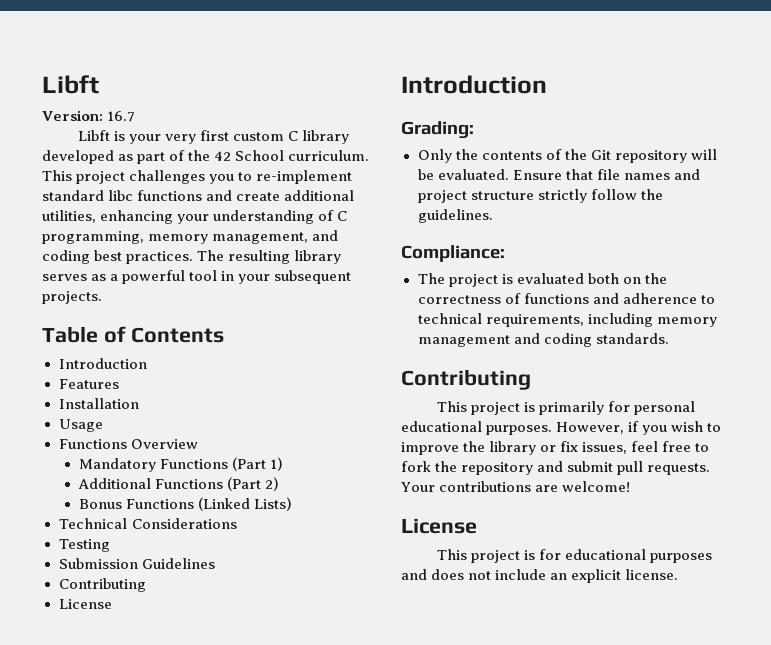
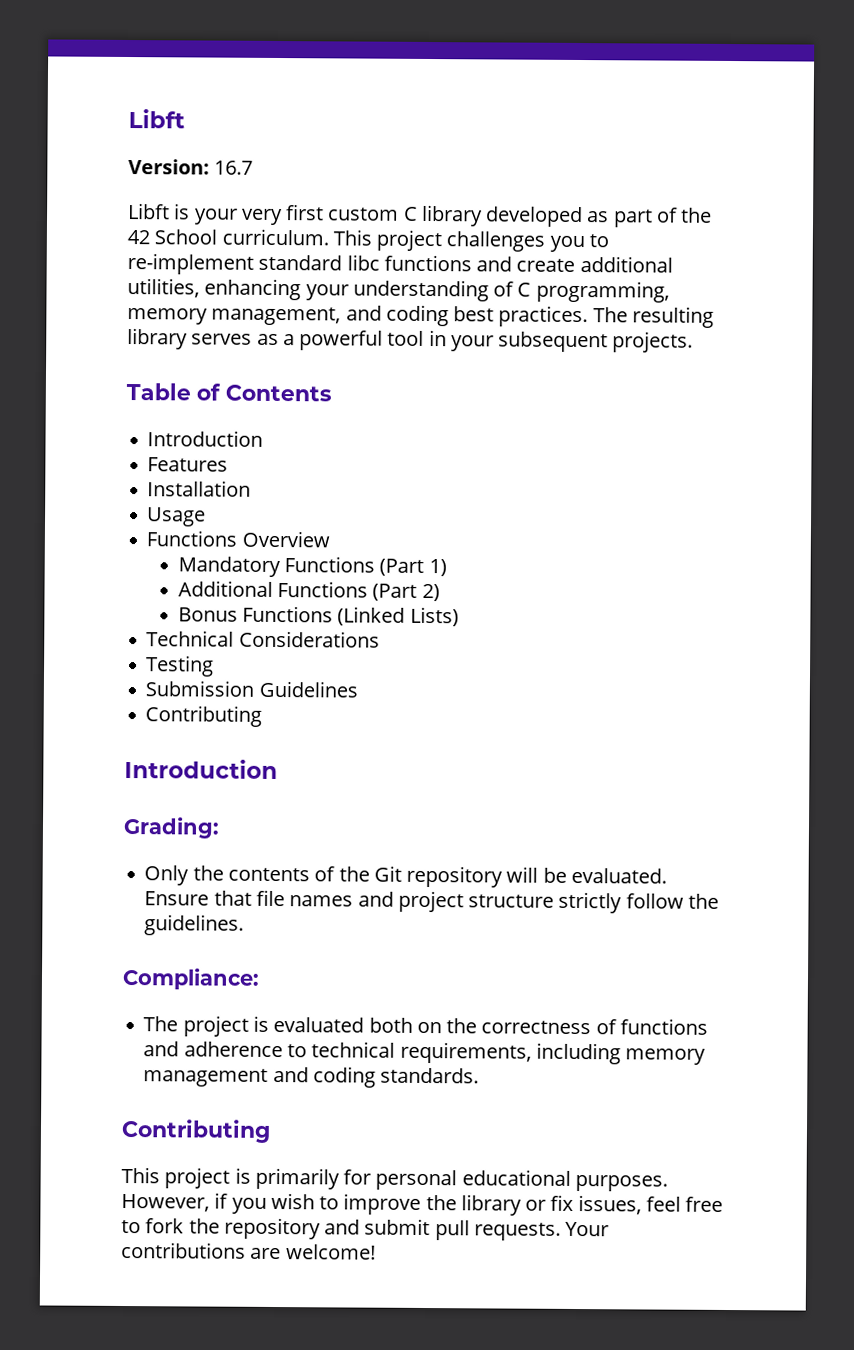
[58,599,112,609] // License -> (263, 716) none
[401,518,477,534] [436,549,713,563] [401,569,679,583] // License // This project is for educational purposes and does not include an explicit license. -> (376, 1252) none

